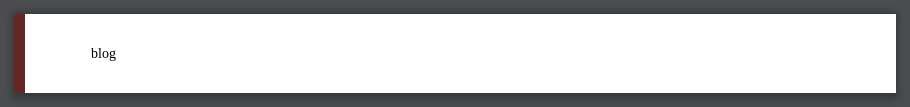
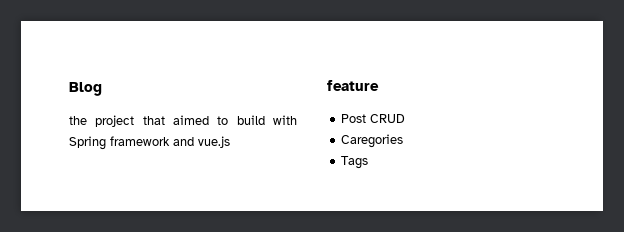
[91,48,116,61] blog -> [69,82,102,96] [69,115,297,127] [69,136,230,150] [327,80,379,91] [341,114,406,123] [341,134,404,148] [341,156,369,169] Blog // the project that aimed to build with Spring framework and vue.js // feature // Post CRUD // Caregories // Tags

